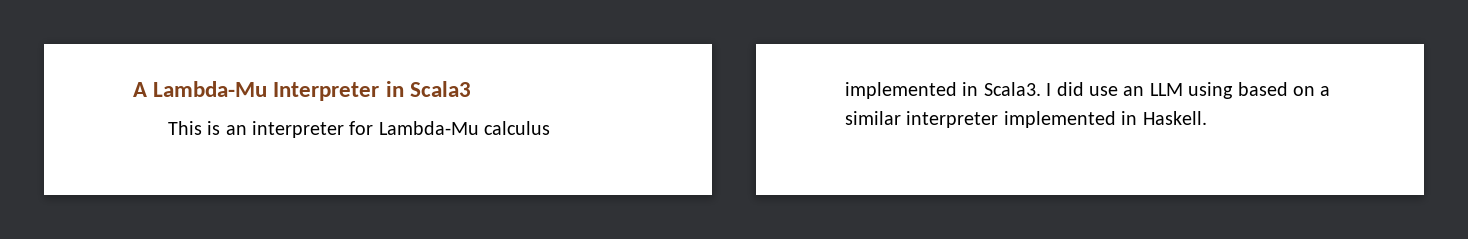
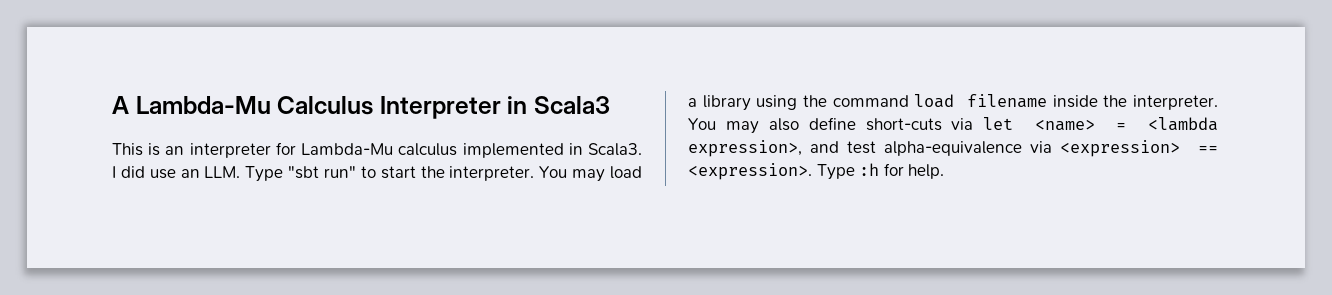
(268, 89) none -> [277,96,374,115] Calculus
[1149,82,1331,99] [845,111,1207,128] LLM using based on a similar interpreter implemented in Haskell. -> [204,166,642,182] [688,94,1218,111] [688,117,1218,134] [688,140,1218,157] [688,163,945,180] LLM. Type "sbt run" to start the interpreter. You may load a library using the command load filename inside the interpreter. You may also define short-cuts via let <name> = <lambda expression>, and test alpha-equivalence via <expression> == <expression>. Type :h for help.

